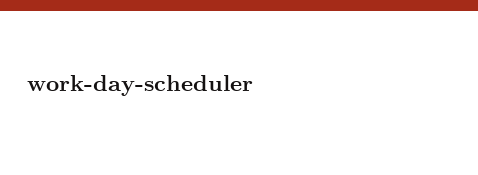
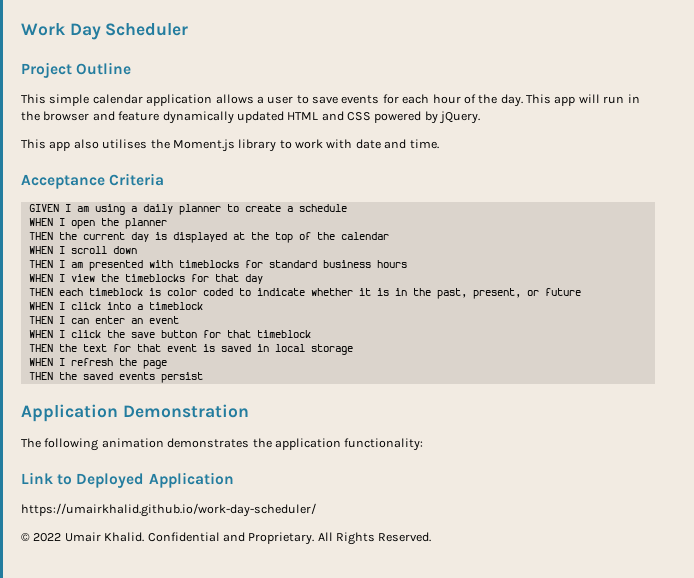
[27,75,253,96] work-day-scheduler -> [21,23,189,40] [21,62,132,78] [21,94,640,107] [21,111,481,124] [21,139,439,152] [21,173,165,189] [28,204,347,215] [28,218,167,229] [28,232,389,243] [28,246,137,254] [28,260,407,271] [28,274,263,284] [28,288,581,299] [28,302,203,310] [28,316,179,324] [28,330,311,338] [28,344,353,355] [28,358,167,369] [28,372,203,383] [21,404,249,422] [21,438,424,451] [21,472,234,488] [21,503,316,517] [21,532,432,545] Work Day Scheduler // Project Outline // This simple calendar application allows a user to save events for each hour of the day. This app will run in the browser and feature dynamically updated HTML and CSS powered by jQuery. // This app also utilises the Moment.js library to work with date and time. // Acceptance Criteria // GIVEN I am using a daily planner to create a schedule // WHEN I open the planner // THEN the current day is displayed at the top of the calendar // WHEN I scroll down // THEN I am presented with timeblocks for standard business hours // WHEN I view the timeblocks for that day // THEN each timeblock is color coded to indicate whether it is in the past, present, or future // WHEN I click into a timeblock // THEN I can enter an event // WHEN I click the save button for that timeblock // THEN the text for that event is saved in local storage // WHEN I refresh the page // THEN the saved events persist // Application Demonstration // The following animation demonstrates the application functionality: // Link to Deployed Application // https://umairkhalid.github.io/work-day-scheduler/ // © 2022 Umair Khalid. Confidential and Proprietary. All Rights Reserved.

